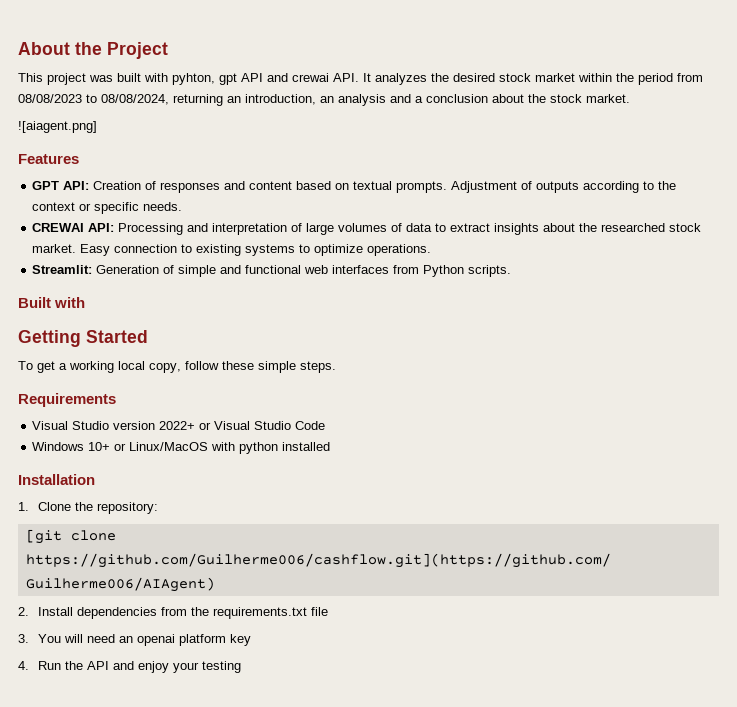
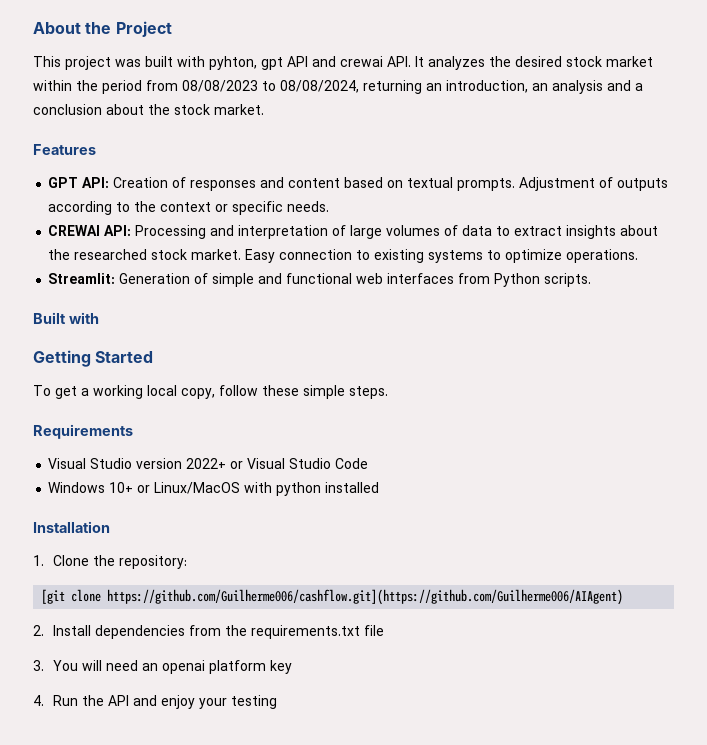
[18,121,97,133] // ![aiagent.png] -> (264, 109) none

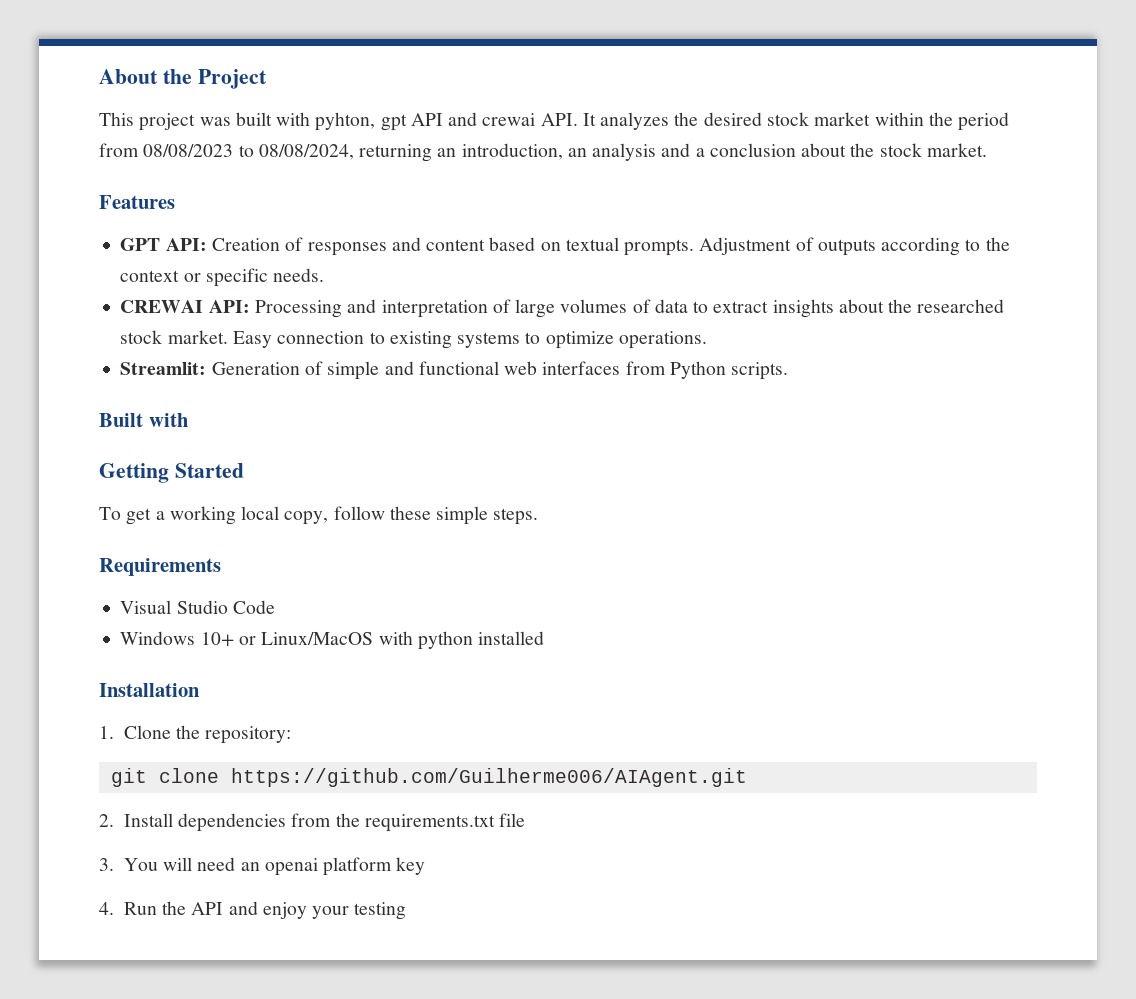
[136,458,332,469] version 2022+ or Visual Studio -> (228, 607) none
[41,589,624,605] [git clone https://github.com/Guilherme006/cashflow.git](https://github.com/Guilherme006/AIAgent) -> [110,768,747,787] git clone https://github.com/Guilherme006/AIAgent.git

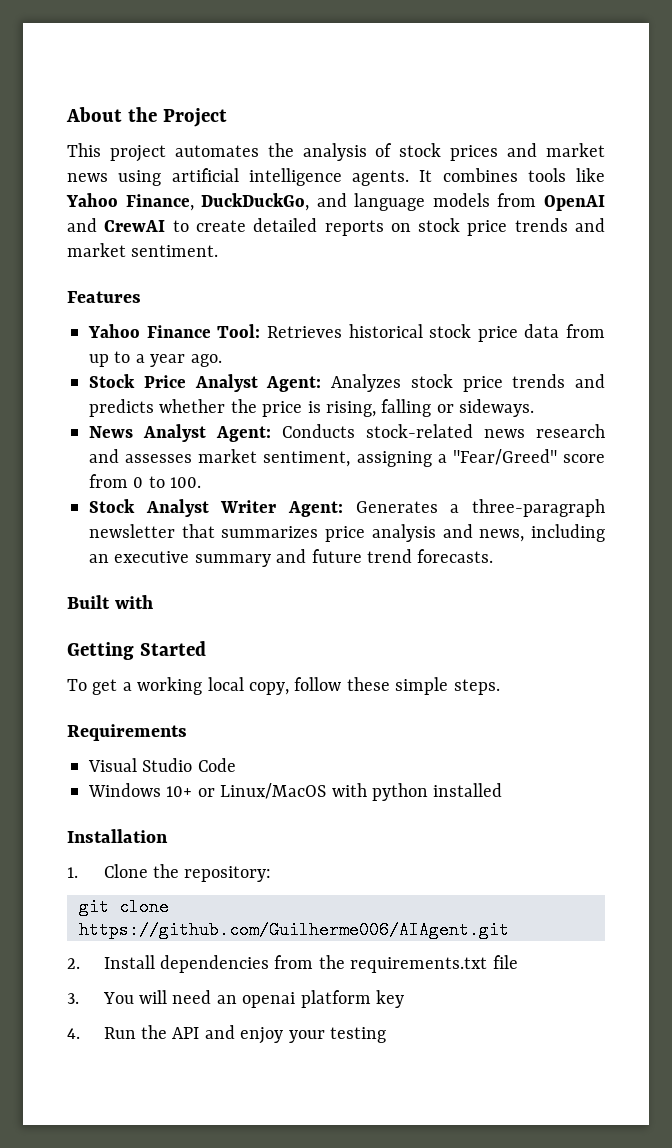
[199,112,1010,131] [99,143,987,162] [99,195,175,209] [120,237,1010,256] [120,268,325,287] [120,299,1005,318] [120,330,707,349] [120,361,789,380] was built with pyhton, gpt API and crewai API. It analyzes the desired stock market within the period from 08/08/2023 to 08/08/2024, returning an introduction, an analysis and a conclusion about the stock market. // Features // GPT API: Creation of responses and content based on textual prompts. Adjustment of outputs according to the context or specific needs. // CREWAI API: Processing and interpretation of large volumes of data to extract insights about the researched stock market. Easy connection to existing systems to optimize operations. // Streamlit: Generation of simple and functional web interfaces from Python scripts. -> [174,143,606,161] [67,168,605,186] [66,193,605,211] [67,218,605,236] [67,243,219,257] [67,291,141,303] [88,324,605,342] [89,351,222,367] [89,374,605,392] [89,399,535,417] [89,424,605,442] [89,449,606,467] [89,474,202,488] [89,499,605,517] [89,524,605,542] [89,549,494,567] automates the analysis of stock prices and market news using artificial intelligence agents. It combines tools like Yahoo Finance, DuckDuckGo, and language models from OpenAI and CrewAI to create detailed reports on stock price trends and market sentiment. // Features // Yahoo Finance Tool: Retrieves historical stock price data from up to a year ago. // Stock Price Analyst Agent: Analyzes stock price trends and predicts whether the price is rising, falling or sideways. // News Analyst Agent: Conducts stock-related news research and assesses market sentiment, assigning a "Fear/Greed" score from 0 to 100. // Stock Analyst Writer Agent: Generates a three-paragraph newsletter that summarizes price analysis and news, including an executive summary and future trend forecasts.

